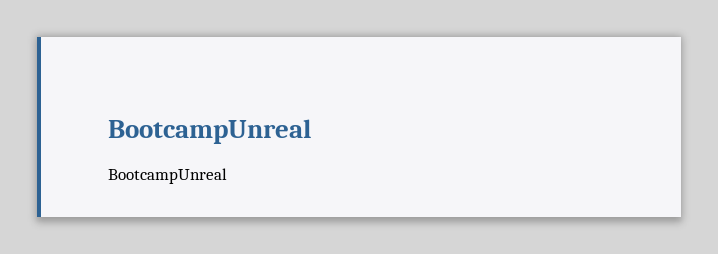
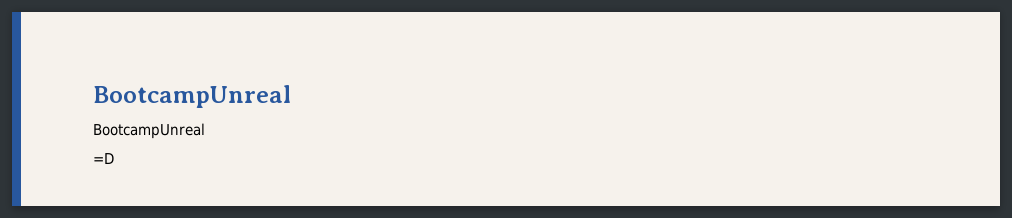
(227, 176) none -> [93,153,114,164] // =D

